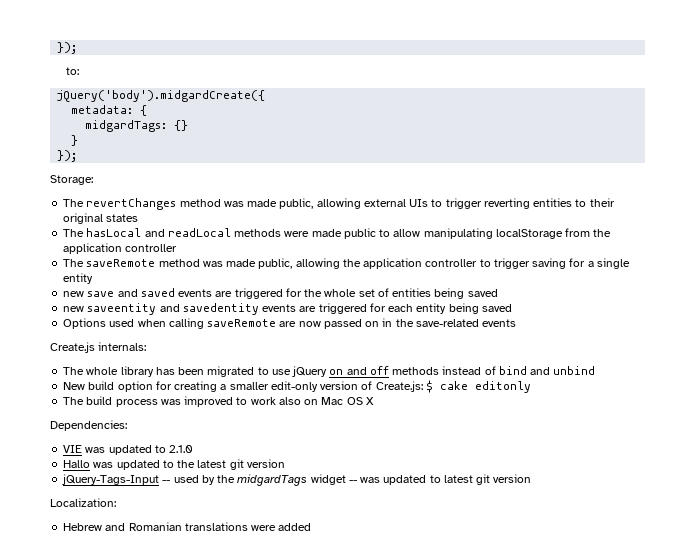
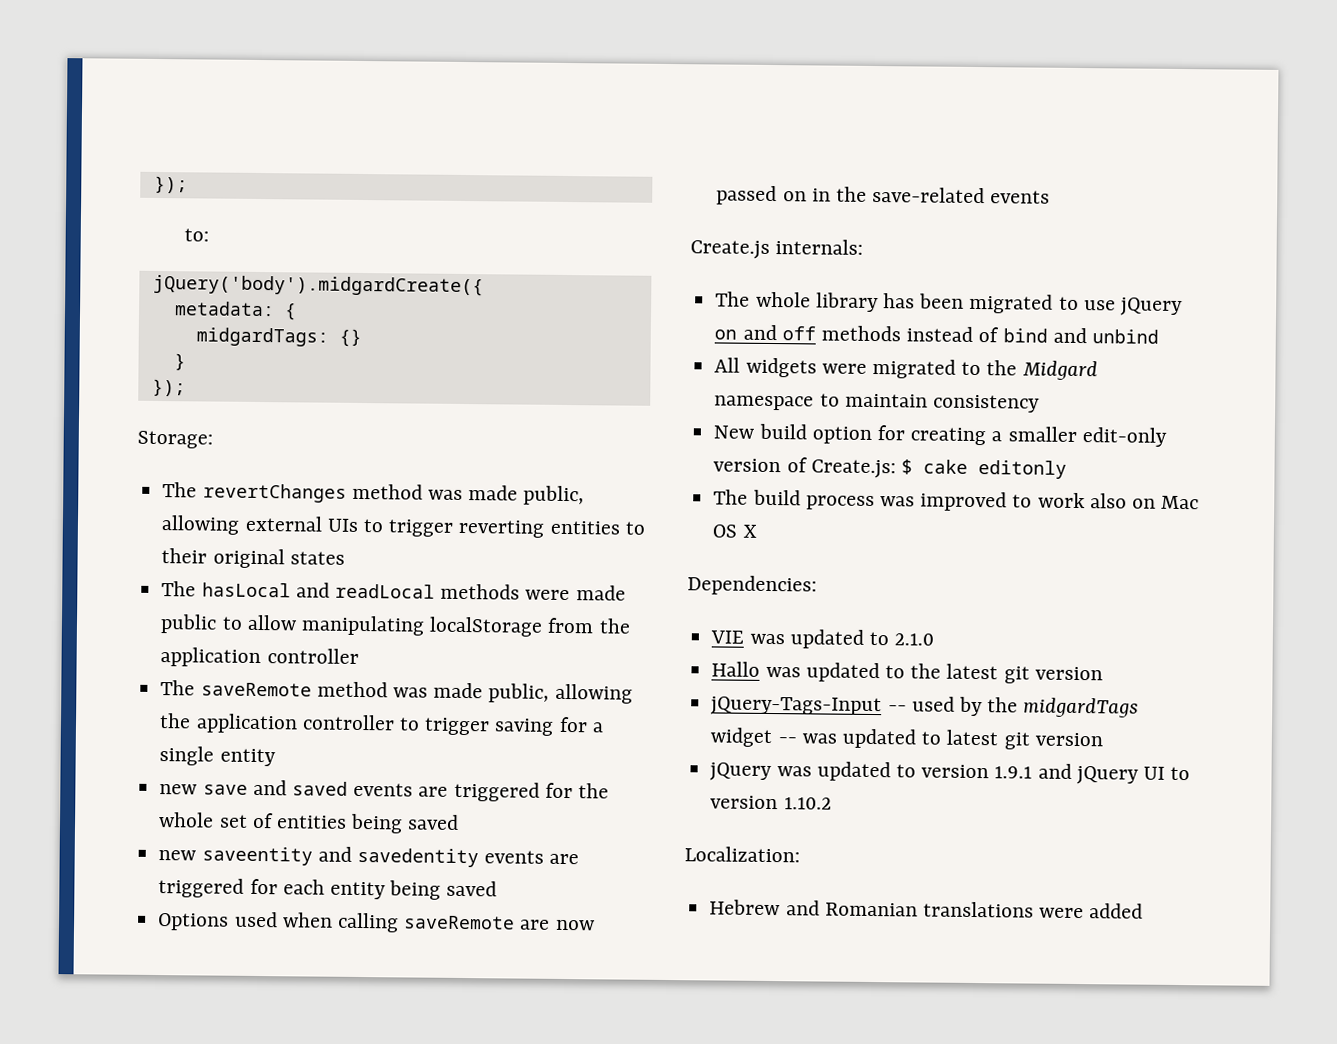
(596, 370) none -> [714,357,1098,381] [714,393,1040,413] // All widgets were migrated to the Midgard namespace to maintain consistency
(532, 478) none -> [709,761,1191,785] [710,795,832,810] // jQuery was updated to version 1.9.1 and jQuery UI to version 1.10.2

